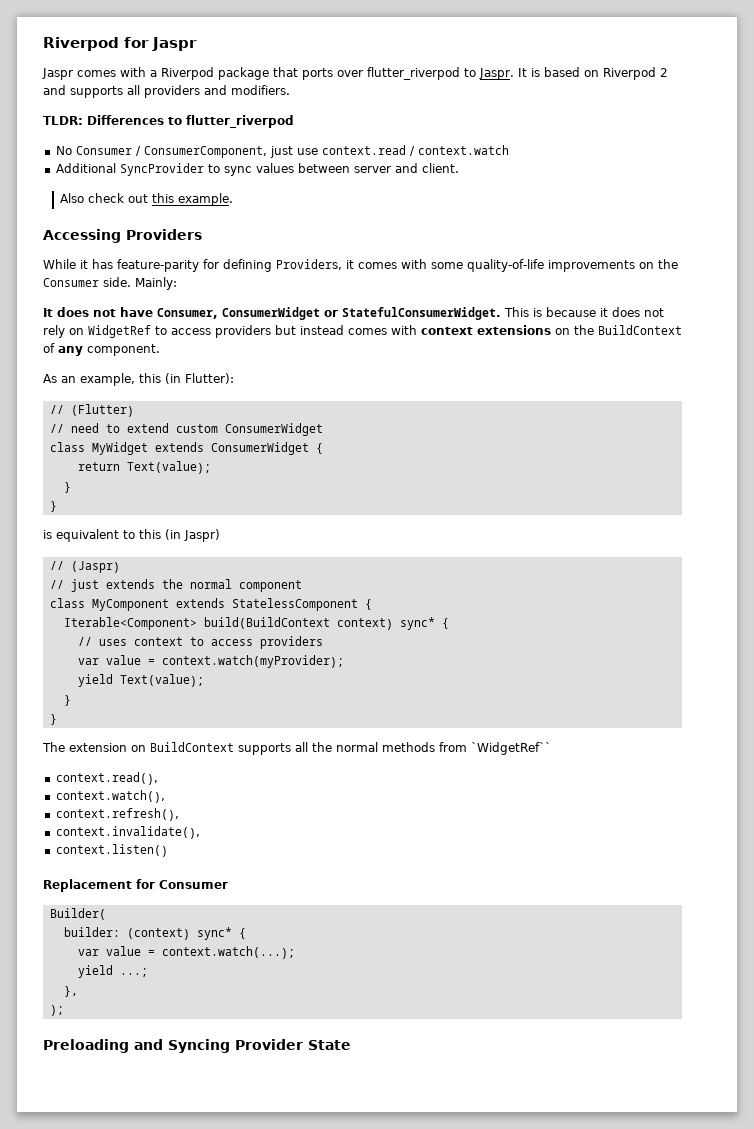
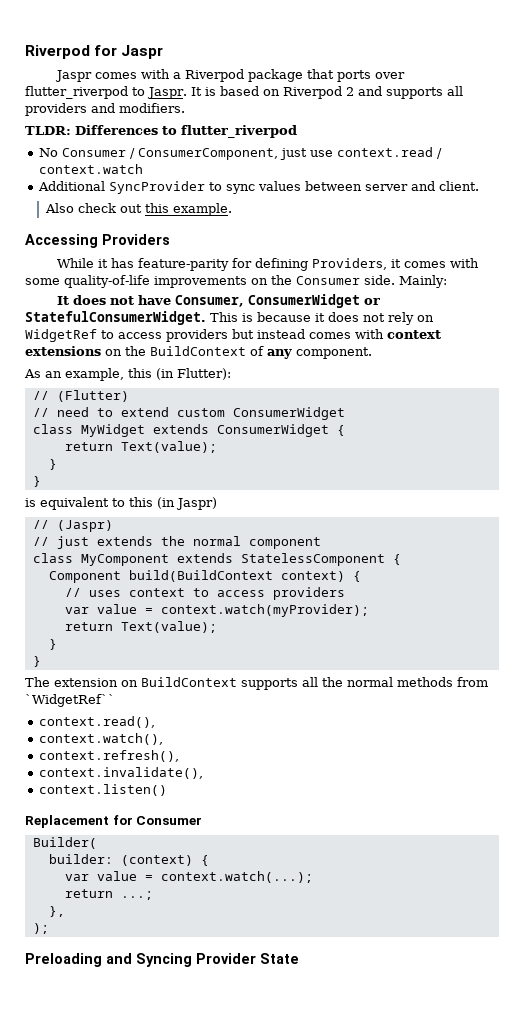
[63,617,197,630] Iterable<Component> -> [48,571,121,583] Component
[399,617,435,630] sync* -> (345, 576) none
[77,674,113,687] yield -> [64,622,113,631] return
[196,927,232,940] sync* -> (193, 860) none
[77,965,113,978] yield -> [64,889,113,898] return

